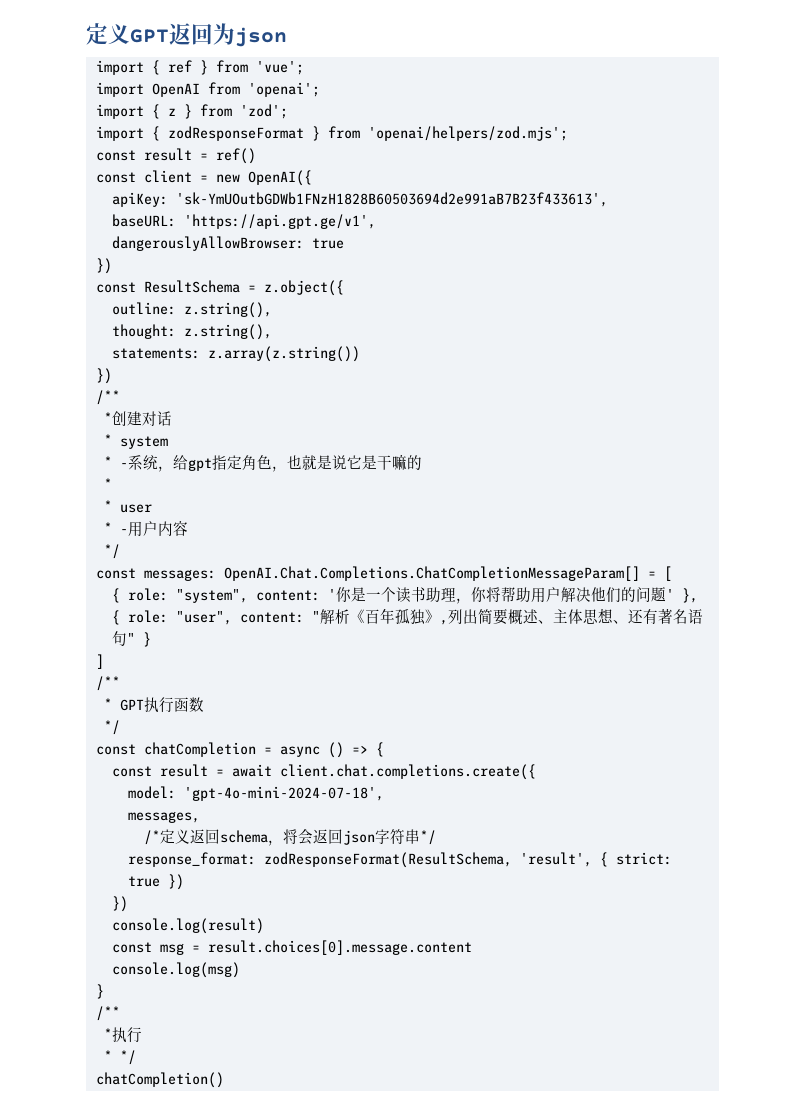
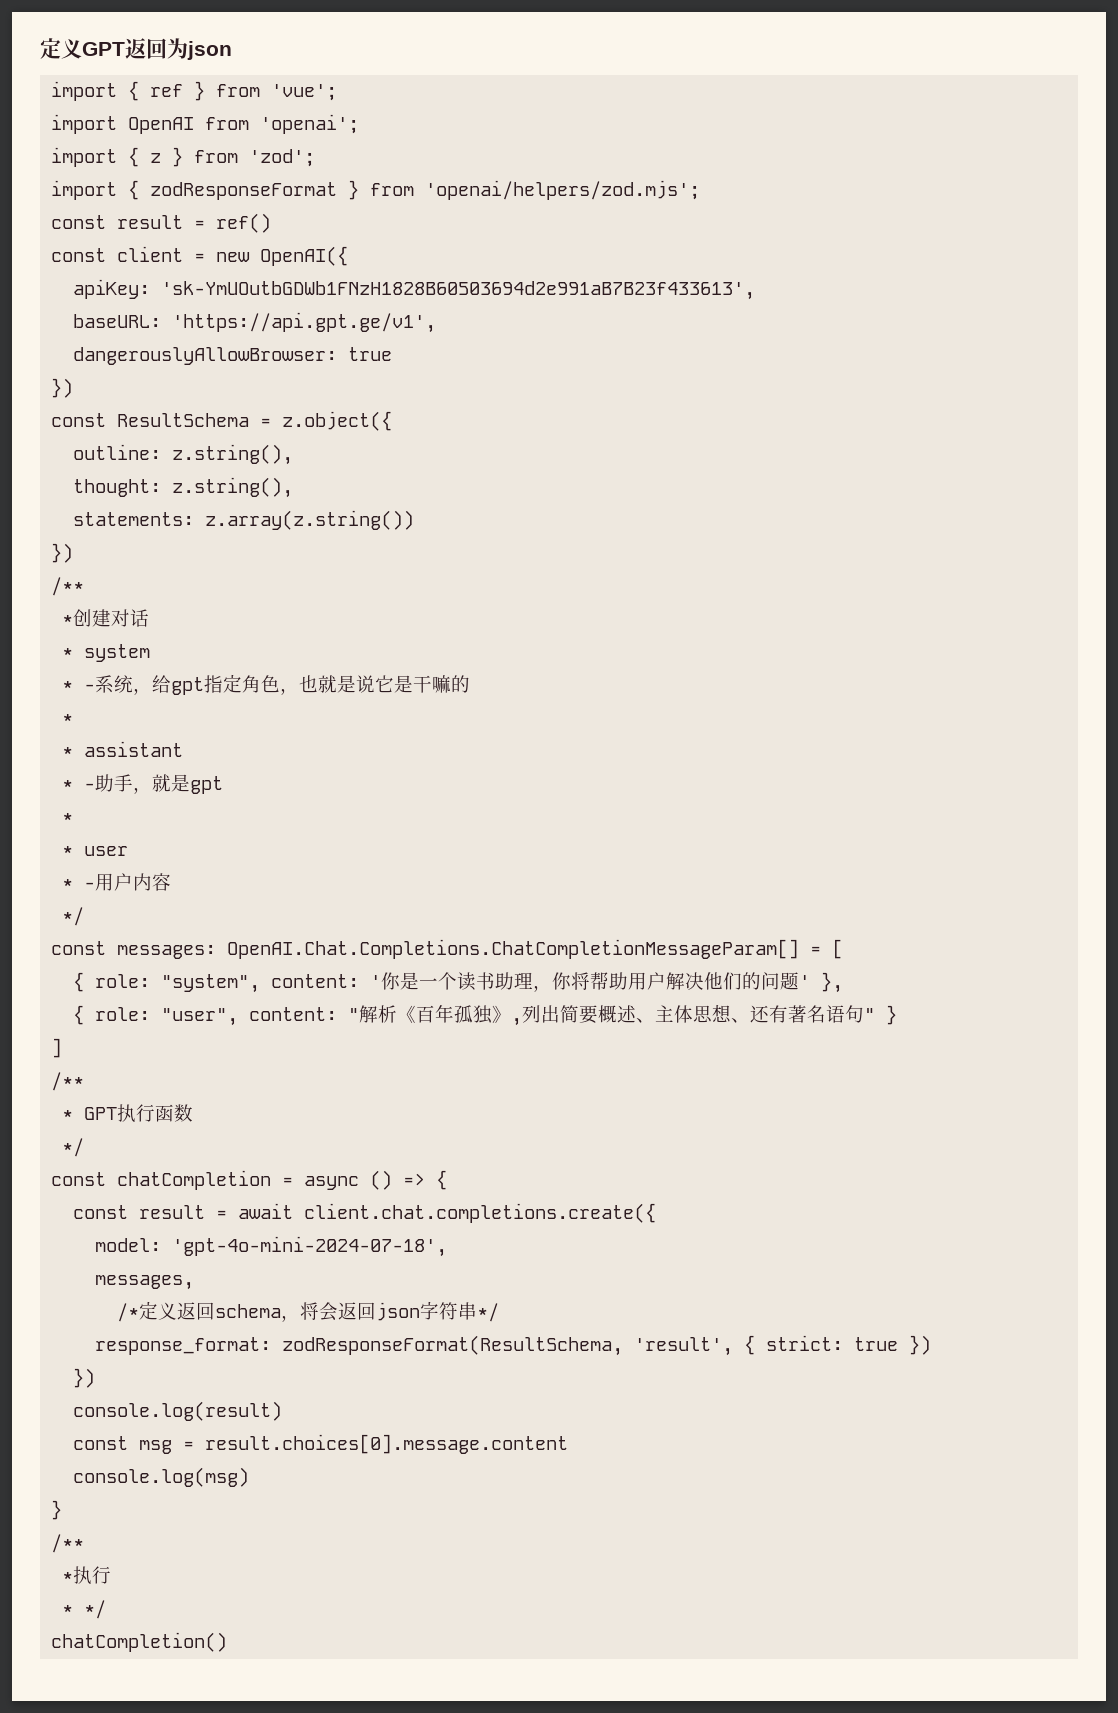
(113, 484) none -> [62,741,184,757] [62,774,224,794] [62,813,74,823] // * assistant // * -助手，就是gpt // *

